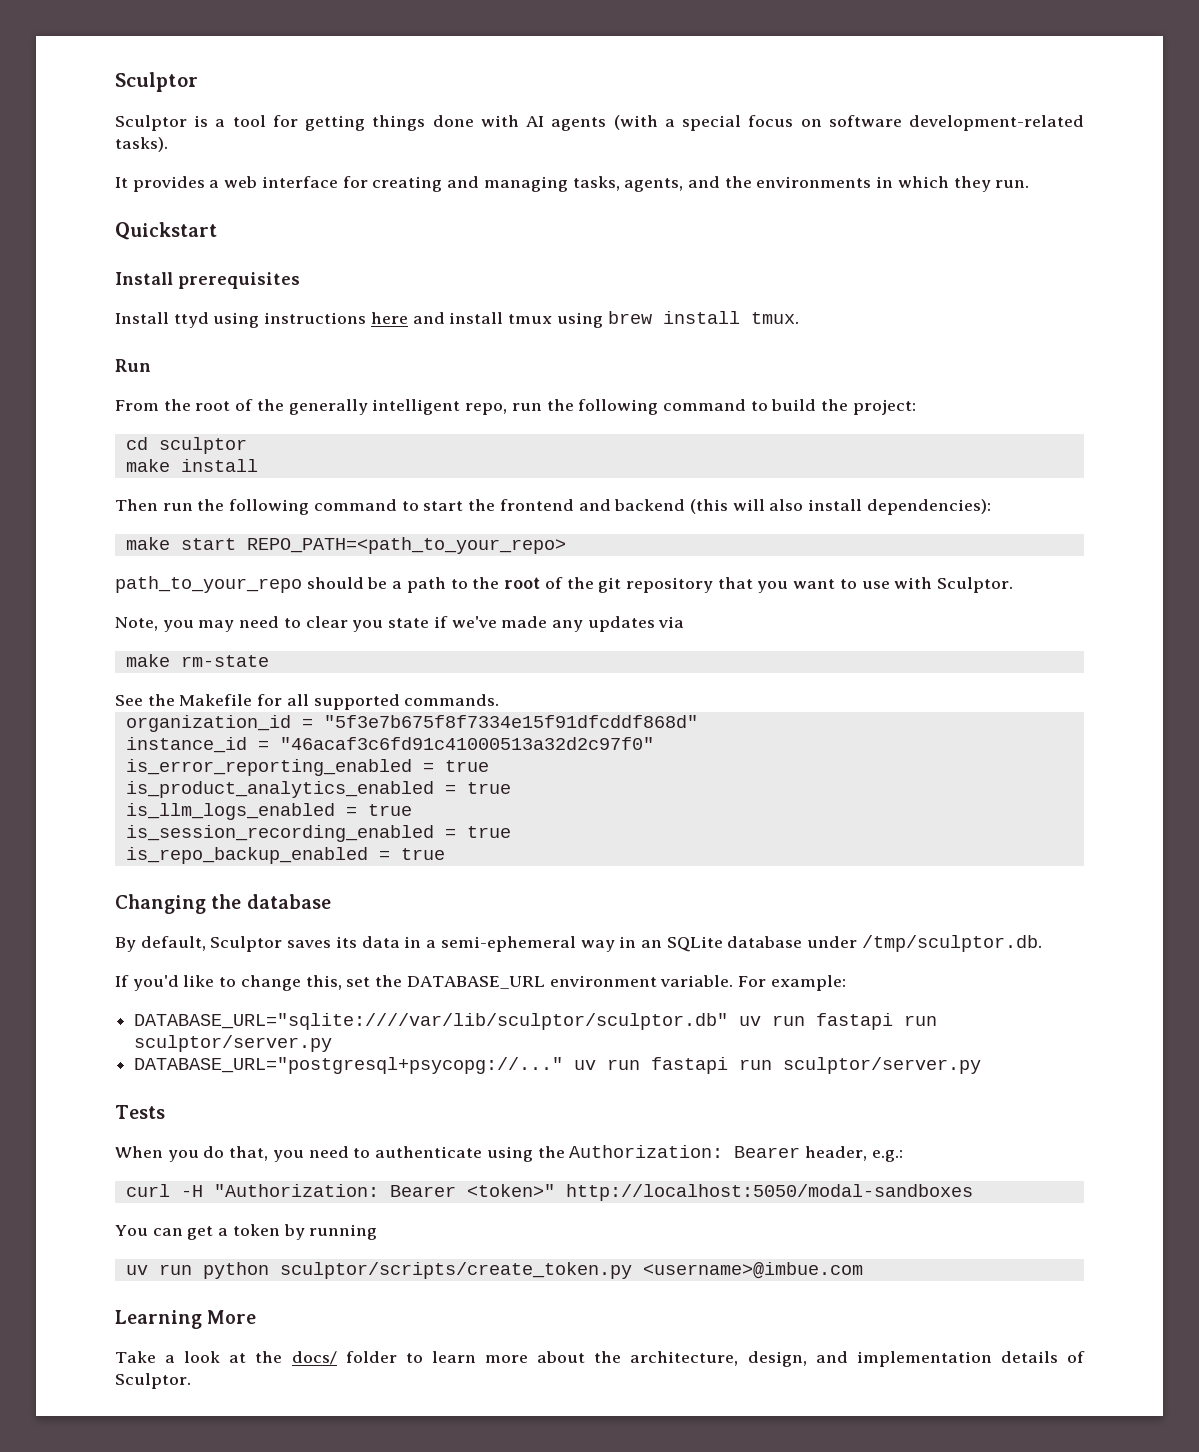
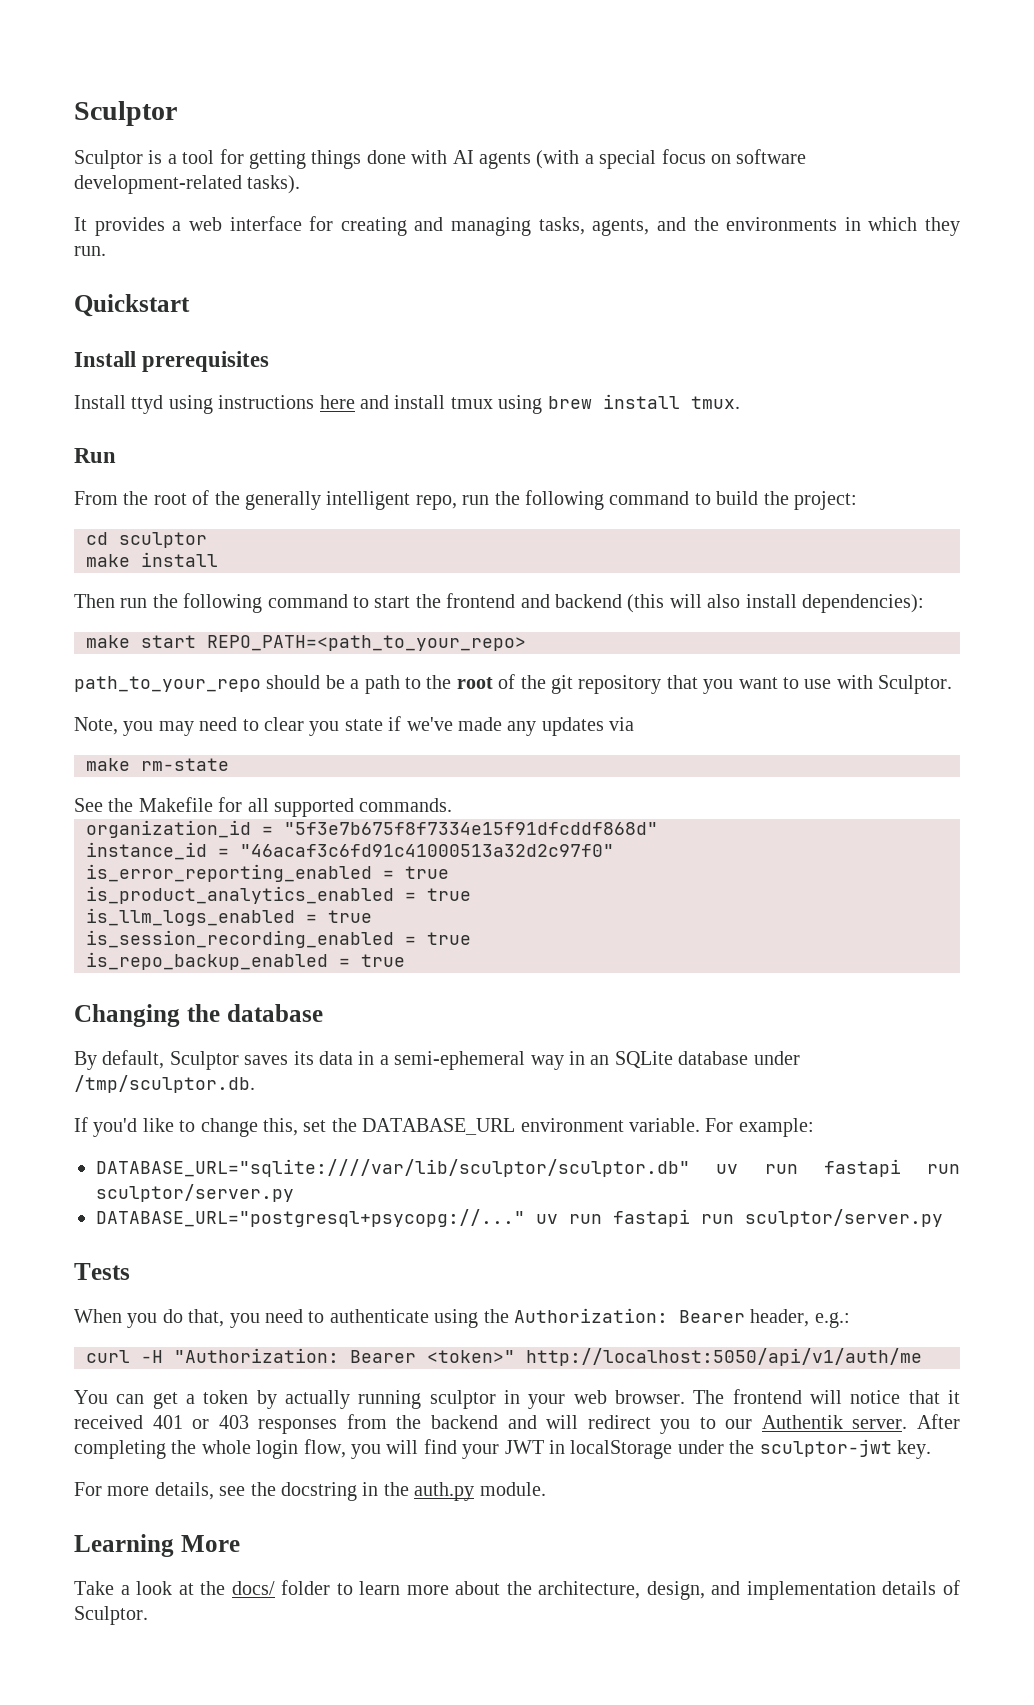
[565,1184,973,1201] http://localhost:5050/modal-sandboxes -> [526,1348,922,1366] http://localhost:5050/api/v1/auth/me
(305, 1232) none -> [285,1390,350,1409] actually
[125,1262,863,1279] // uv run python sculptor/scripts/create_token.py <username>@imbue.com -> [429,1389,961,1409] [74,1414,960,1434] [74,1439,931,1459] [74,1482,546,1501] sculptor in your web browser. The frontend will notice that it received 401 or 403 responses from the backend and will redirect you to our Authentik server. After completing the whole login flow, you will find your JWT in localStorage under the sculptor-jwt key. // For more details, see the docstring in the auth.py module.

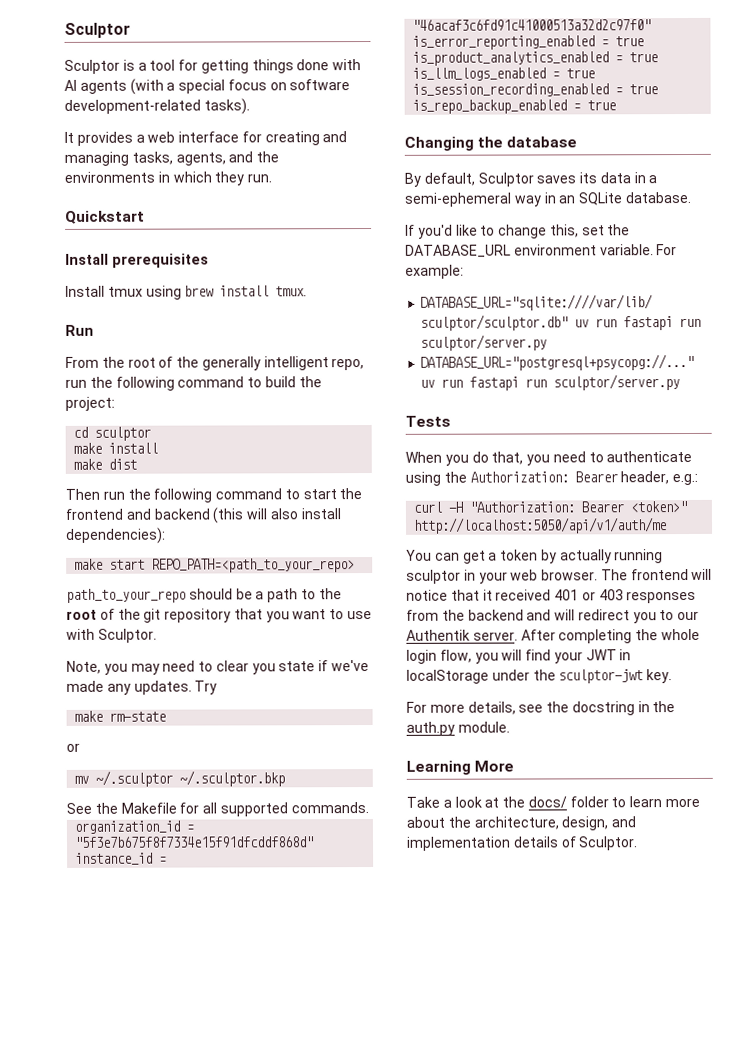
[131,395,446,414] ttyd using instructions here and install -> (105, 291) none
(218, 559) none -> [73,458,138,470] // make dist
[541,717,635,736] updates via -> [133,680,218,695] updates. Try
(229, 764) none -> [66,742,80,752] [74,770,286,787] // or // mv ~/.sculptor ~/.sculptor.bkp
[678,1051,800,1065] [74,1075,255,1093] database under /tmp/sculptor.db. -> [624,191,691,204] database.

